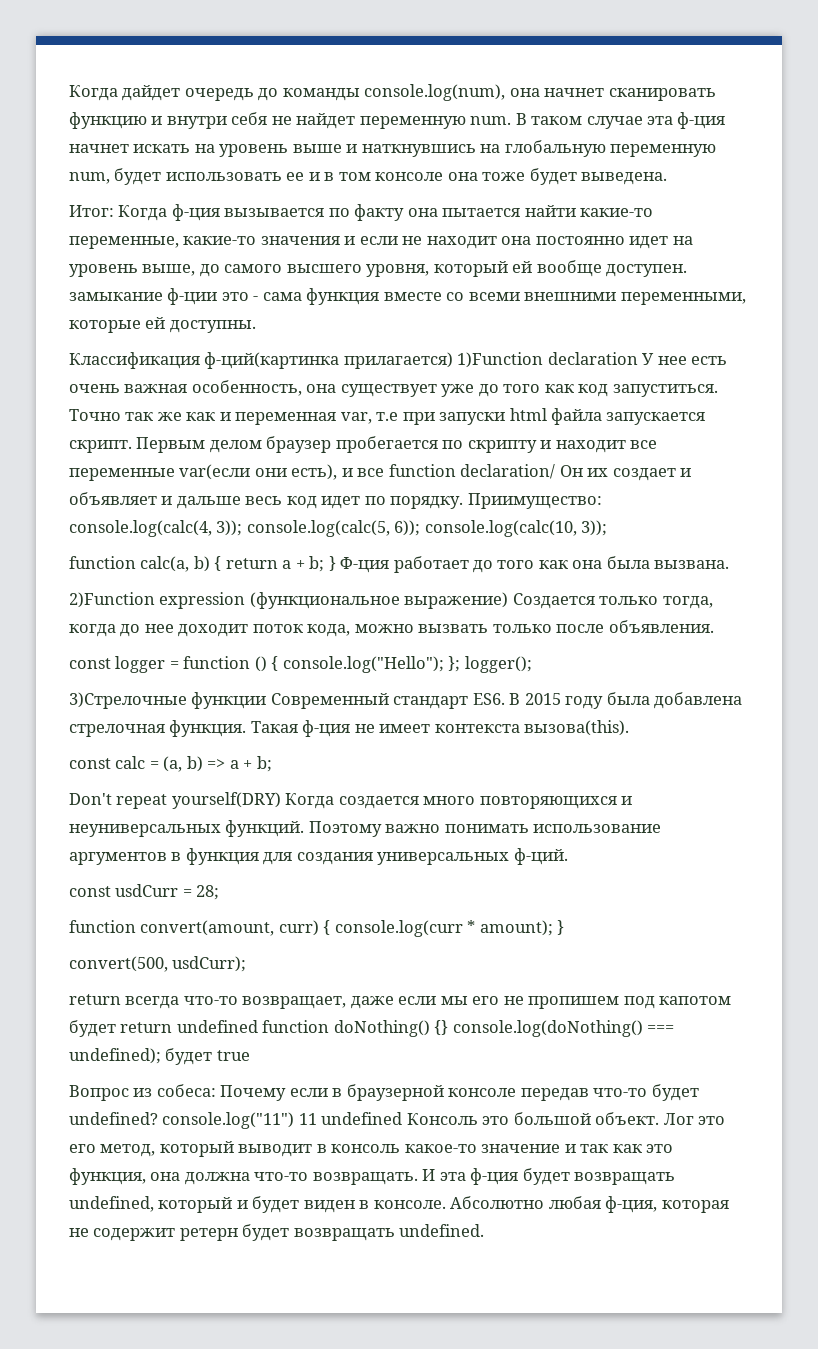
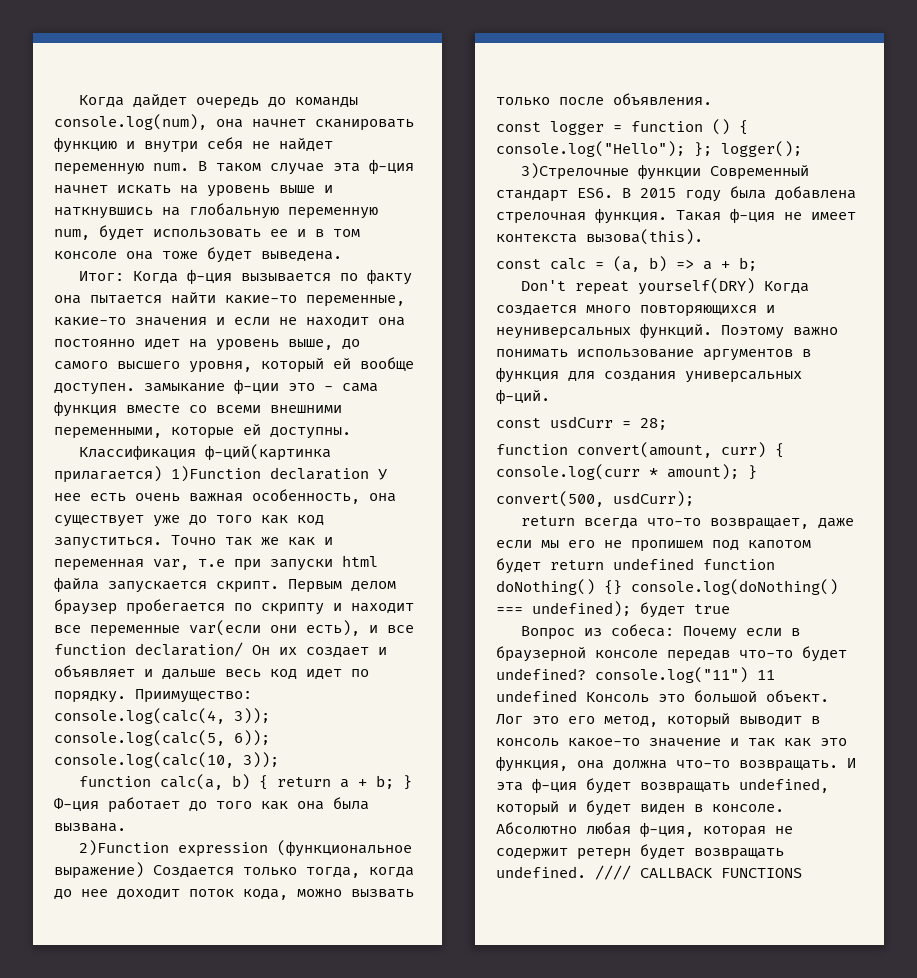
(485, 1230) none -> [595,865,802,880] //// CALLBACK FUNCTIONS

